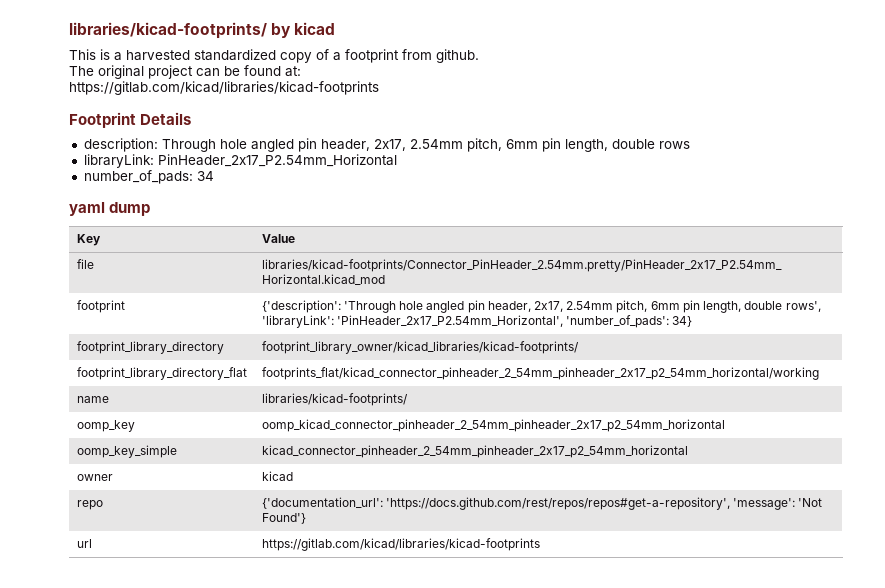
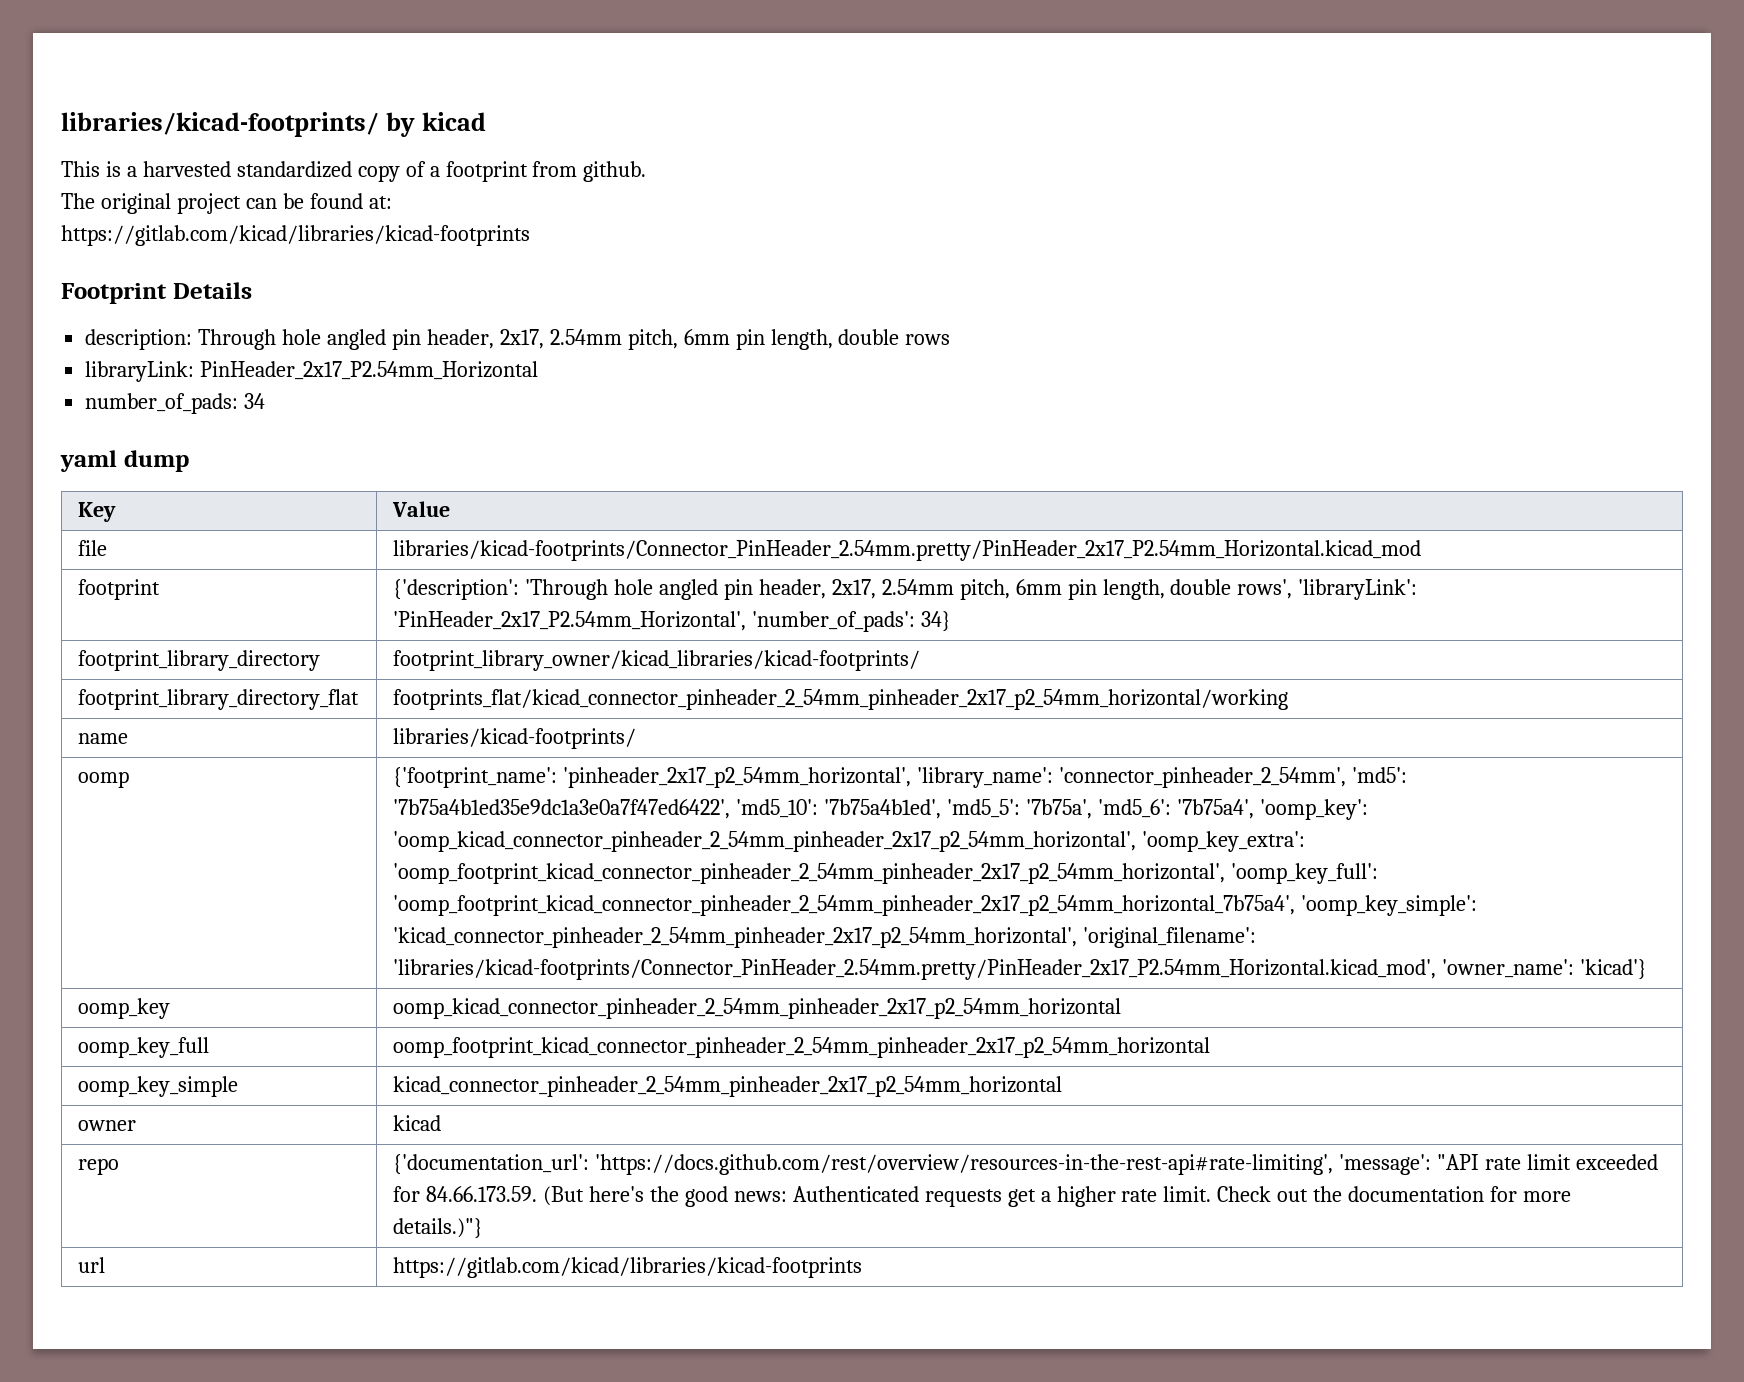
(408, 399) none -> [78,771,130,788] [393,767,1407,788] [393,799,1368,820] [393,831,1306,852] [393,863,1379,884] [393,895,1478,916] [393,927,1257,948] [393,959,1648,980] // oomp | {'footprint_name': 'pinheader_2x17_p2_54mm_horizontal', 'library_name': 'connector_pinheader_2_54mm', 'md5': '7b75a4b1ed35e9dc1a3e0a7f47ed6422', 'md5_10': '7b75a4b1ed', 'md5_5': '7b75a', 'md5_6': '7b75a4', 'oomp_key': 'oomp_kicad_connector_pinheader_2_54mm_pinheader_2x17_p2_54mm_horizontal', 'oomp_key_extra': 'oomp_footprint_kicad_connector_pinheader_2_54mm_pinheader_2x17_p2_54mm_horizontal', 'oomp_key_full': 'oomp_footprint_kicad_connector_pinheader_2_54mm_pinheader_2x17_p2_54mm_horizontal_7b75a4', 'oomp_key_simple': 'kicad_connector_pinheader_2_54mm_pinheader_2x17_p2_54mm_horizontal', 'original_filename': 'libraries/kicad-footprints/Connector_PinHeader_2.54mm.pretty/PinHeader_2x17_P2.54mm_Horizontal.kicad_mod', 'owner_name': 'kicad'}
(725, 425) none -> [78,1037,210,1058] [393,1037,1211,1058] // oomp_key_full | oomp_footprint_kicad_connector_pinheader_2_54mm_pinheader_2x17_p2_54mm_horizontal
[385,497,823,510] [261,513,306,524] 'https://docs.github.com/rest/repos/repos#get-a-repository', 'message': 'Not Found'} -> [595,1154,1658,1175] [393,1186,1572,1207] [393,1218,484,1239] 'https://docs.github.com/rest/overview/resources-in-the-rest-api#rate-limiting', 'message': "API rate limit exceeded for 84.66.173.59. (But here's the good news: Authenticated requests get a higher rate limit. Check out the documentation for more details.)"}

